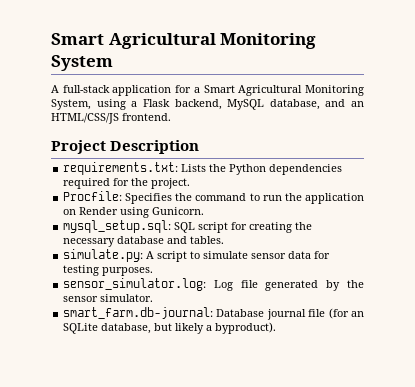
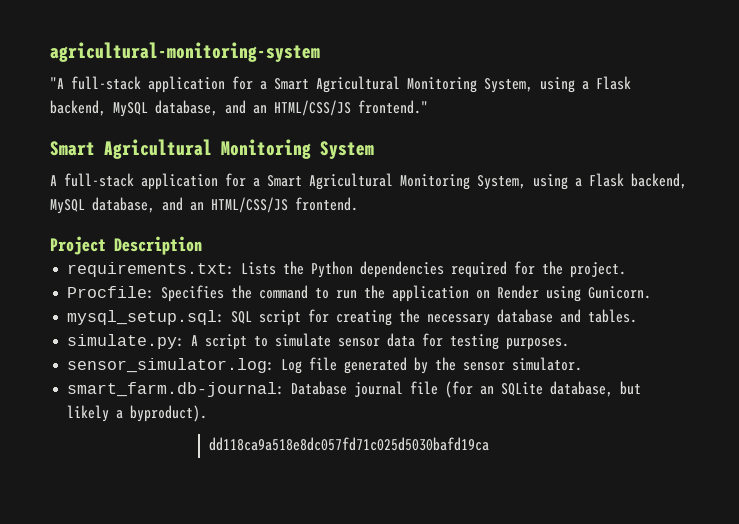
(51, 39) none -> [50,42,320,62] [50,76,631,93] [50,100,428,117] agricultural-monitoring-system // "A full-stack application for a Smart Agricultural Monitoring System, using a Flask backend, MySQL database, and an HTML/CSS/JS frontend." //
(277, 328) none -> [208,437,489,451] // dd118ca9a518e8dc057fd71c025d5030bafd19ca

